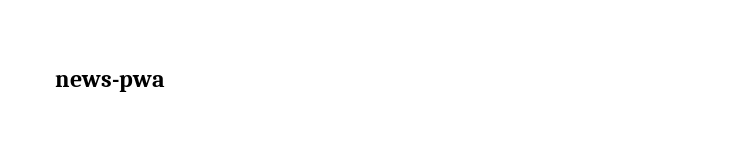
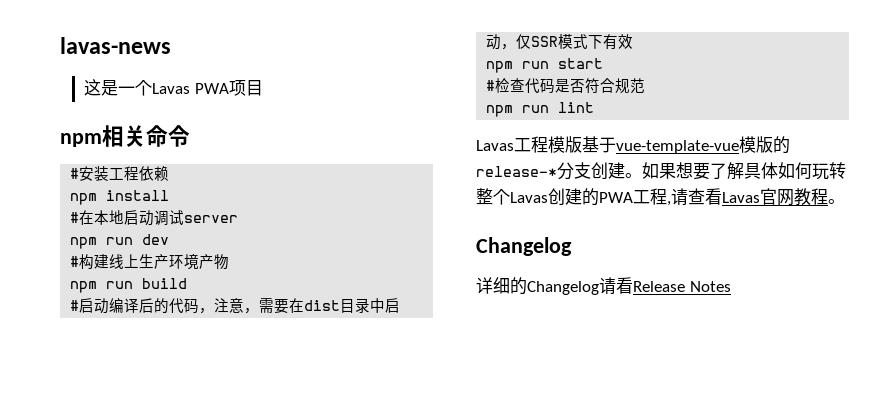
[55,75,165,92] news-pwa -> [60,37,171,54] [84,79,263,96] [60,125,190,147] [70,166,170,181] [70,190,170,205] [70,210,239,226] [70,234,170,249] [70,254,230,270] [70,278,188,293] [70,298,401,314] [486,34,634,50] [486,58,604,73] [486,78,646,94] [486,102,595,117] [476,136,790,154] [476,162,846,180] [476,188,845,206] [476,237,572,256] [476,277,731,295] lavas-news // 这是一个Lavas PWA项目 // npm相关命令 // #安装工程依赖 // npm install // #在本地启动调试server // npm run dev // #构建线上生产环境产物 // npm run build // #启动编译后的代码，注意，需要在dist目录中启动，仅SSR模式下有效 // npm run start // #检查代码是否符合规范 // npm run lint // Lavas工程模版基于vue-template-vue模版的release-*分支创建。如果想要了解具体如何玩转整个Lavas创建的PWA工程,请查看Lavas官网教程。 // Changelog // 详细的Changelog请看Release Notes

